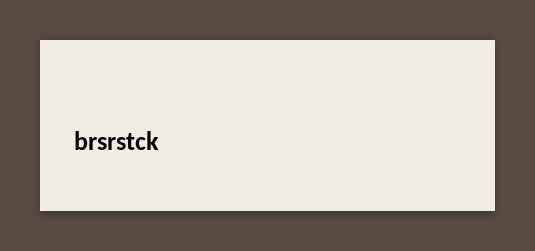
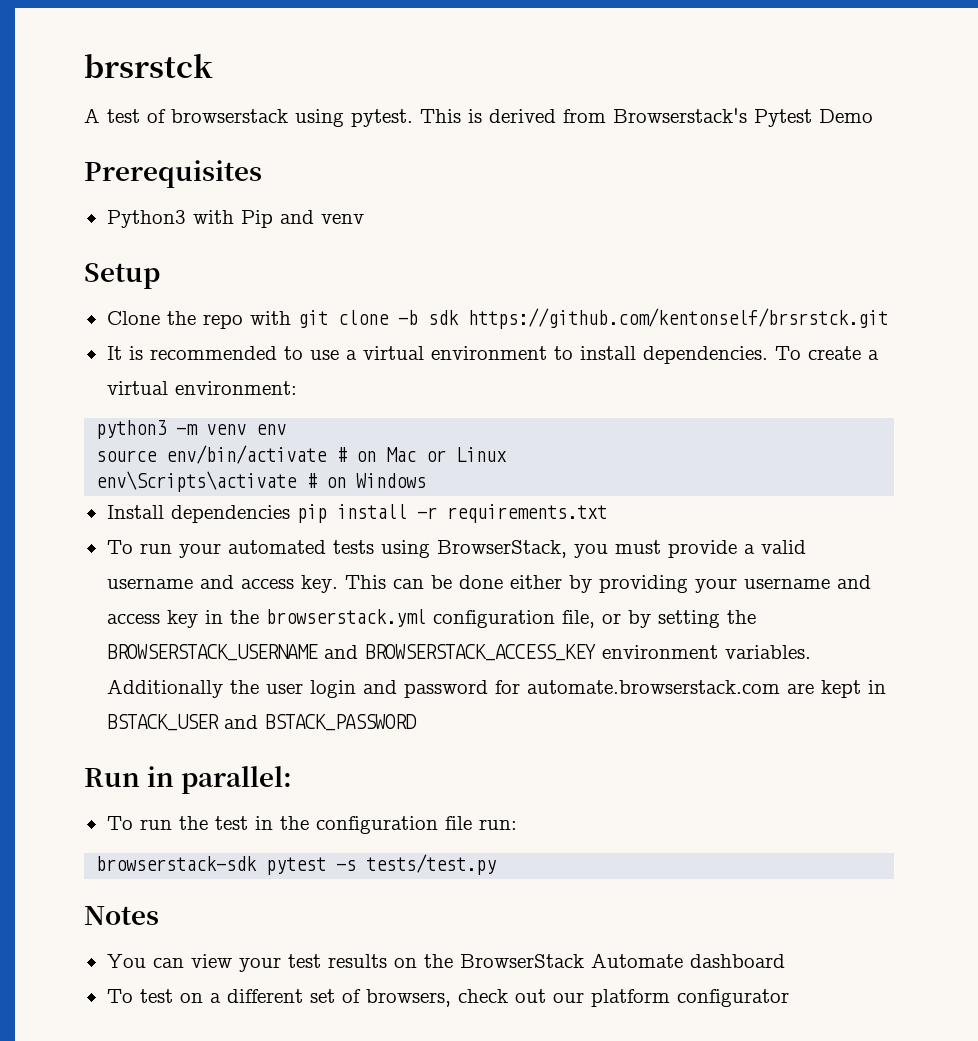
(159, 140) none -> [84,108,873,127] [84,160,262,188] [106,210,364,228] [84,263,160,289] [106,308,888,329] [106,346,879,364] [106,381,297,395] [96,420,287,439] [96,445,508,464] [96,471,427,492] [106,504,607,523] [106,540,806,558] [106,575,871,593] [106,609,756,628] [106,644,811,661] [106,679,886,698] [106,714,417,731] [84,766,293,794] [106,816,517,834] [96,854,497,875] [84,906,159,925] [106,953,785,972] [106,989,789,1007] // A test of browserstack using pytest. This is derived from Browserstack's Pytest Demo // Prerequisites // Python3 with Pip and venv // Setup // Clone the repo with git clone -b sdk https://github.com/kentonself/brsrstck.git // It is recommended to use a virtual environment to install dependencies. To create a virtual environment: // python3 -m venv env // source env/bin/activate # on Mac or Linux // env\Scripts\activate # on Windows // Install dependencies pip install -r requirements.txt // To run your automated tests using BrowserStack, you must provide a valid username and access key. This can be done either by providing your username and access key in the browserstack.yml configuration file, or by setting the BROWSERSTACK_USERNAME and BROWSERSTACK_ACCESS_KEY environment variables. Additionally the user login and password for automate.browserstack.com are kept in BSTACK_USER and BSTACK_PASSWORD // Run in parallel: // To run the test in the configuration file run: // browserstack-sdk pytest -s tests/test.py // Notes // You can view your test results on the BrowserStack Automate dashboard // To test on a different set of browsers, check out our platform configurator

